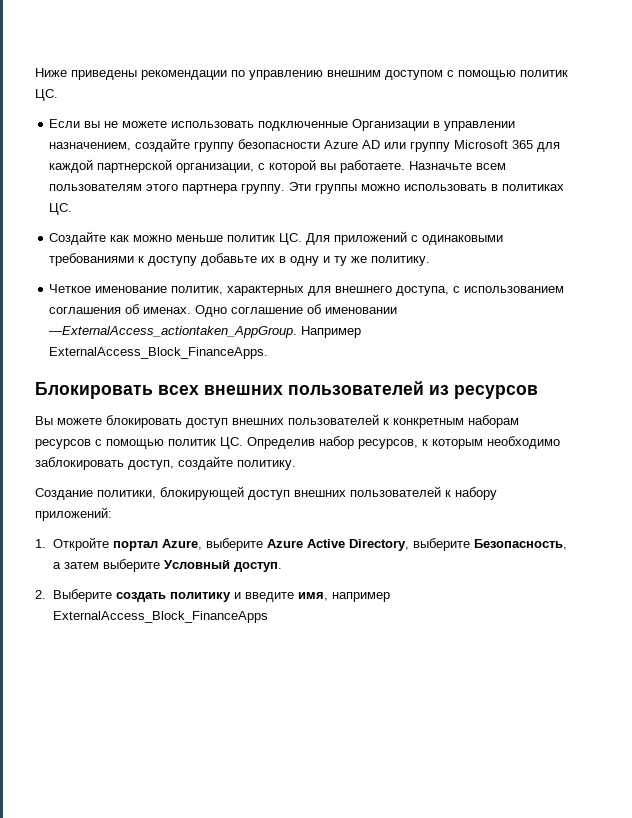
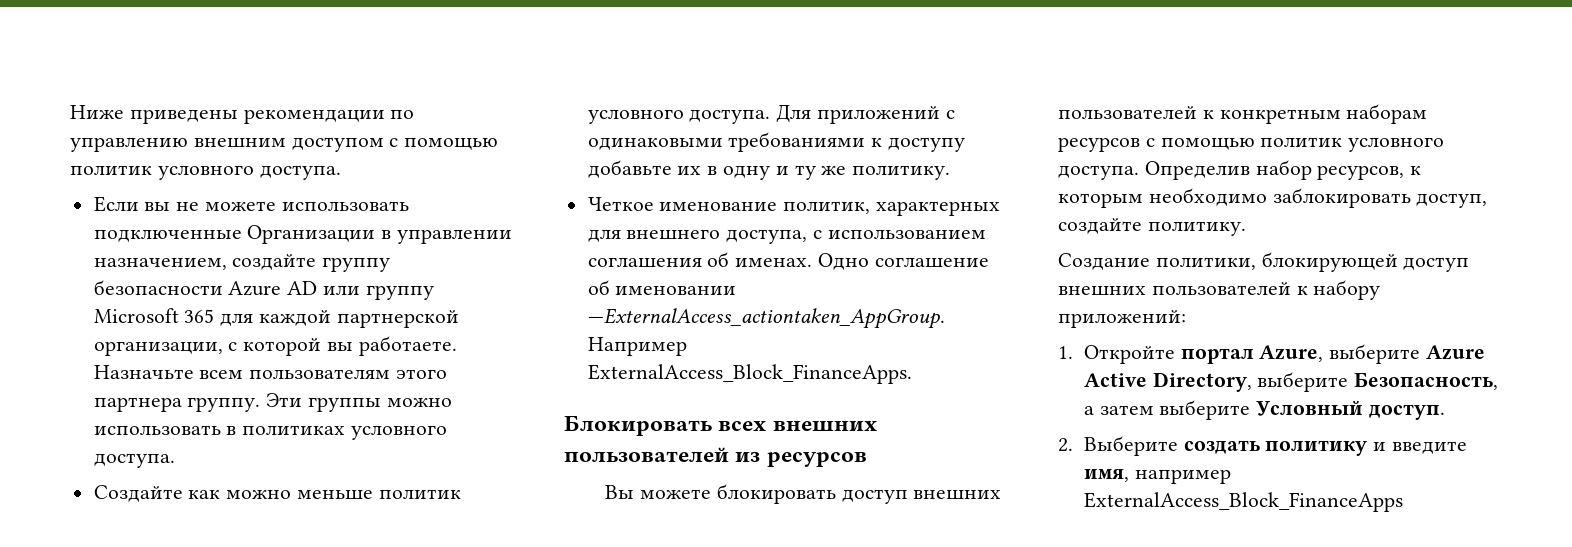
[35,89,58,101] ЦС. -> [157,165,341,180] условного доступа.
[49,203,73,215] ЦС. -> [351,425,448,440] [93,453,175,468] условного доступа.
[279,233,303,245] ЦС. -> [587,109,771,124] условного доступа.
[220,437,243,449] ЦС. -> [1348,137,1445,152] [1058,165,1139,180] условного доступа.

